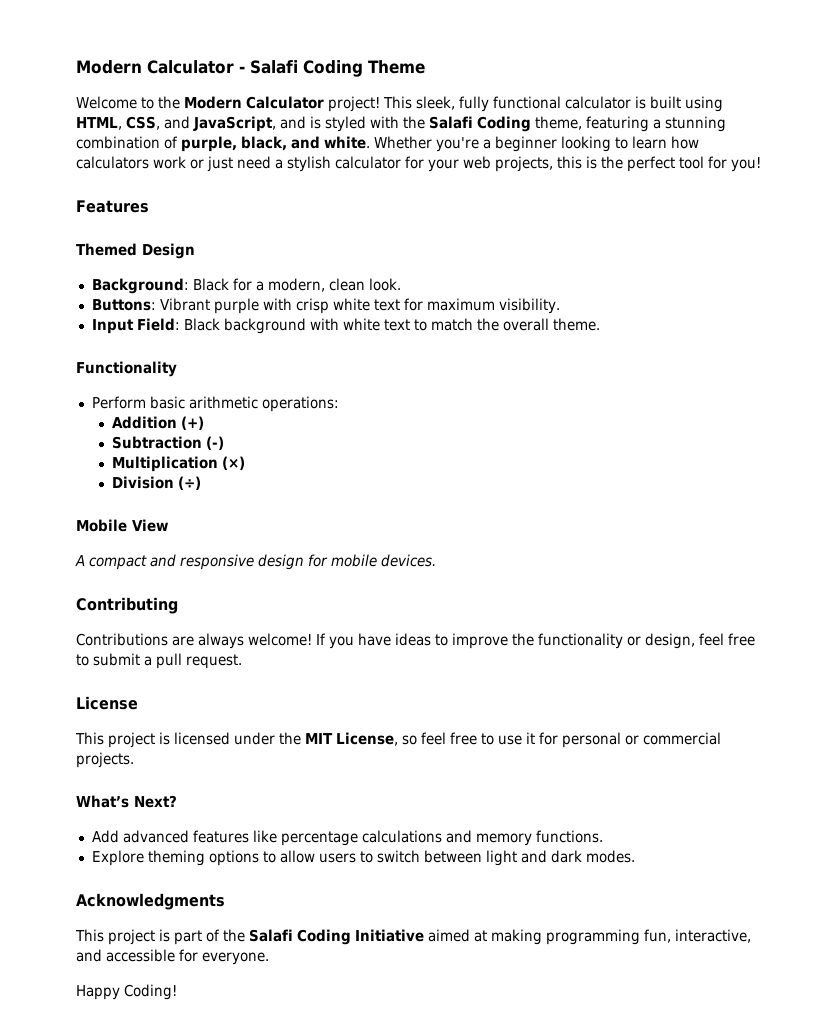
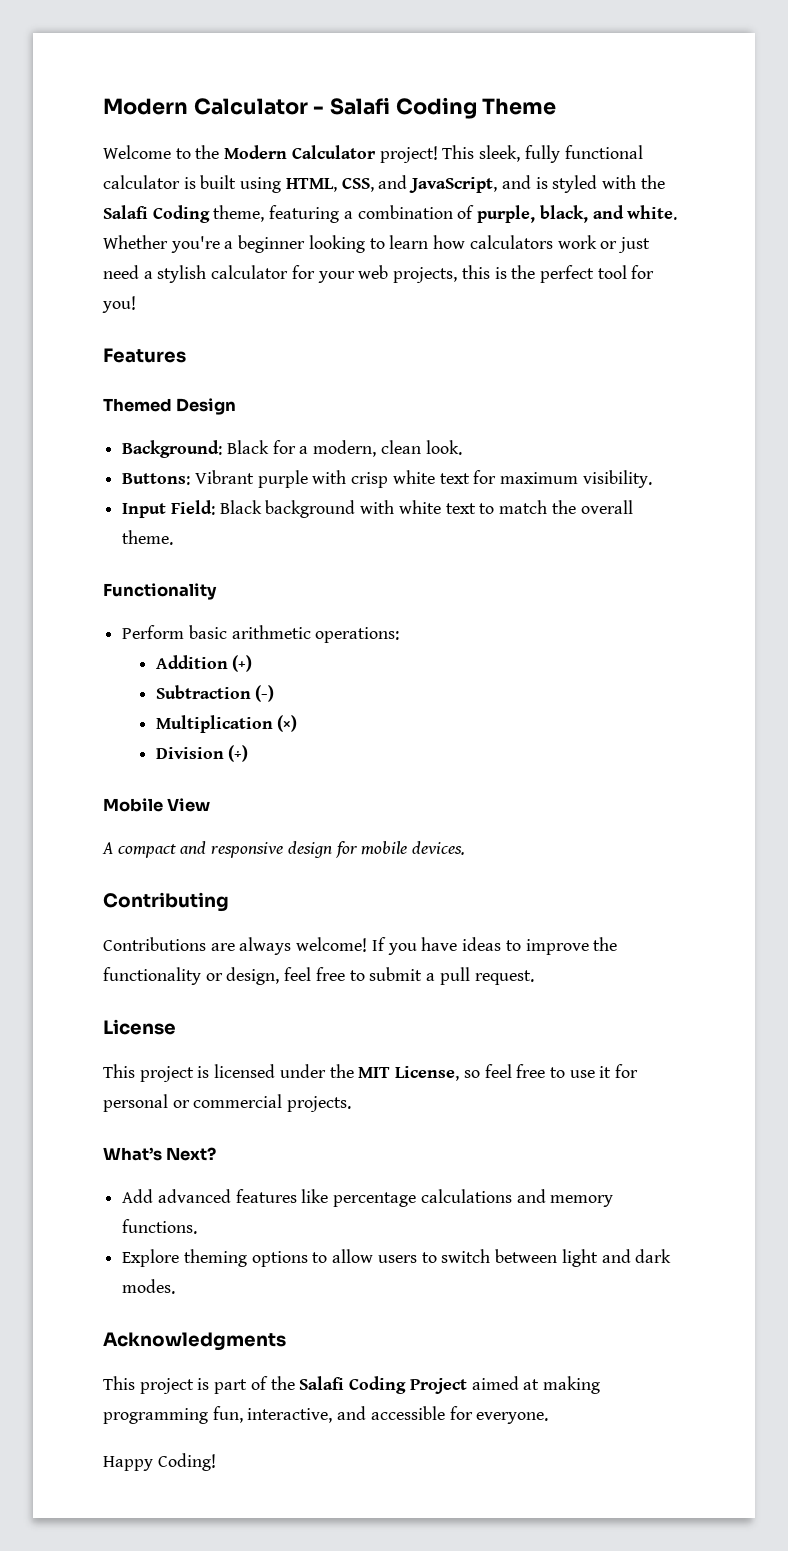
[665,116,726,132] stunning -> (353, 215) none
[355,929,424,942] Initiative -> [409,1378,467,1394] Project

